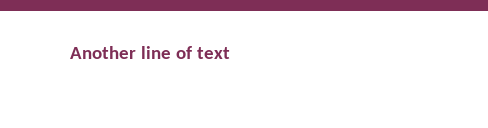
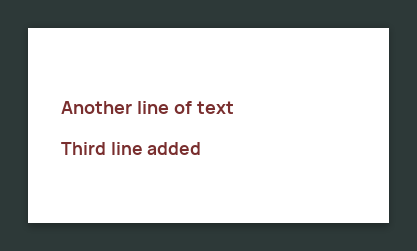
(231, 53) none -> [61,142,202,155] // Third line added

